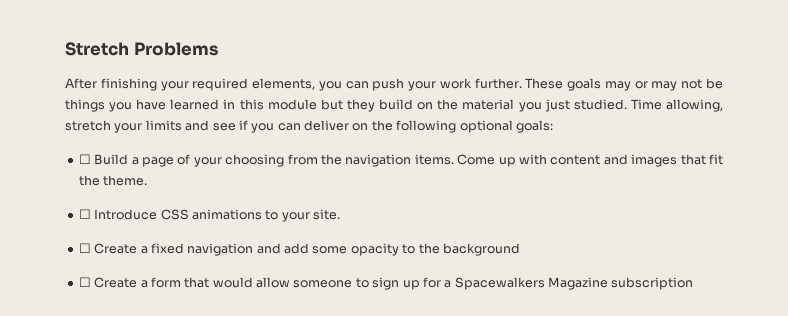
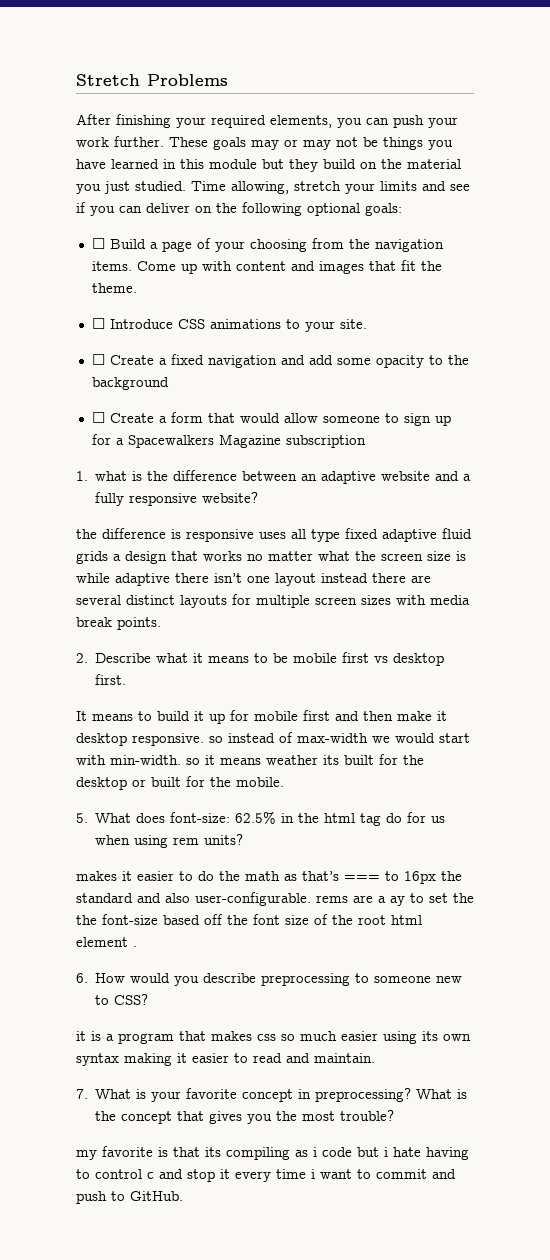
(694, 283) none -> [76,470,472,484] [95,492,259,506] [76,528,472,542] [76,551,466,564] [76,573,431,586] [76,594,470,608] [76,617,161,630] [76,652,445,666] [95,674,127,685] [76,710,447,724] [76,732,470,746] [76,754,424,765] [76,776,284,790] [76,811,446,826] [95,834,244,848] [76,871,462,884] [76,892,474,906] [76,914,422,925] [76,937,137,947] [76,973,463,986] [95,994,149,1005] [76,1031,471,1044] [76,1053,375,1066] [76,1088,468,1102] [95,1110,395,1124] [76,1146,469,1160] [76,1169,456,1182] [76,1191,183,1204] // 1. what is the difference between an adaptive website and a fully responsive website? // the difference is responsive uses all type fixed adaptive fluid grids a design that works no matter what the screen size is while adaptive there isn’t one layout instead there are several distinct layouts for multiple screen sizes with media break points. // 2. Describe what it means to be mobile first vs desktop first. // It means to build it up for mobile first and then make it desktop responsive. so instead of max-width we would start with min-width. so it means weather its built for the desktop or built for the mobile. // 5. What does font-size: 62.5% in the html tag do for us when using rem units? // makes it easier to do the math as that’s === to 16px the standard and also user-configurable. rems are a ay to set the the font-size based off the font size of the root html element . // 6. How would you describe preprocessing to someone new to CSS? // it is a program that makes css so much easier using its own syntax making it easier to read and maintain. // 7. What is your favorite concept in preprocessing? What is the concept that gives you the most trouble? // my favorite is that its compiling as i code but i hate having to control c and stop it every time i want to commit and push to GitHub.

